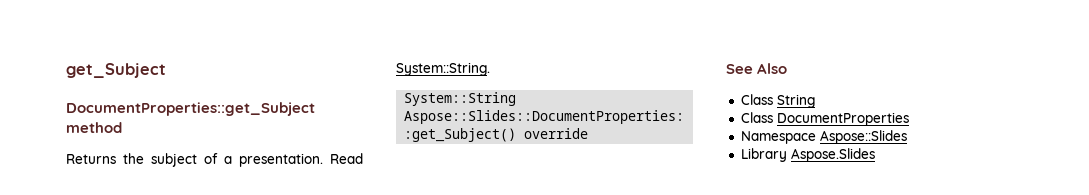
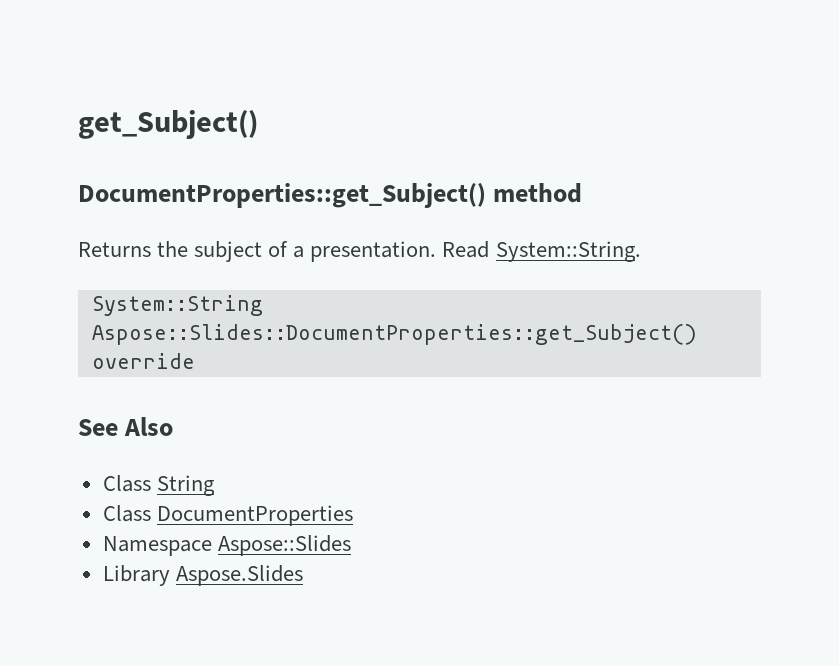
[66,63,166,78] [66,102,315,116] get_Subject // DocumentProperties::get_Subject -> [78,110,258,139] [78,183,486,208] get_Subject() // DocumentProperties::get_Subject()

